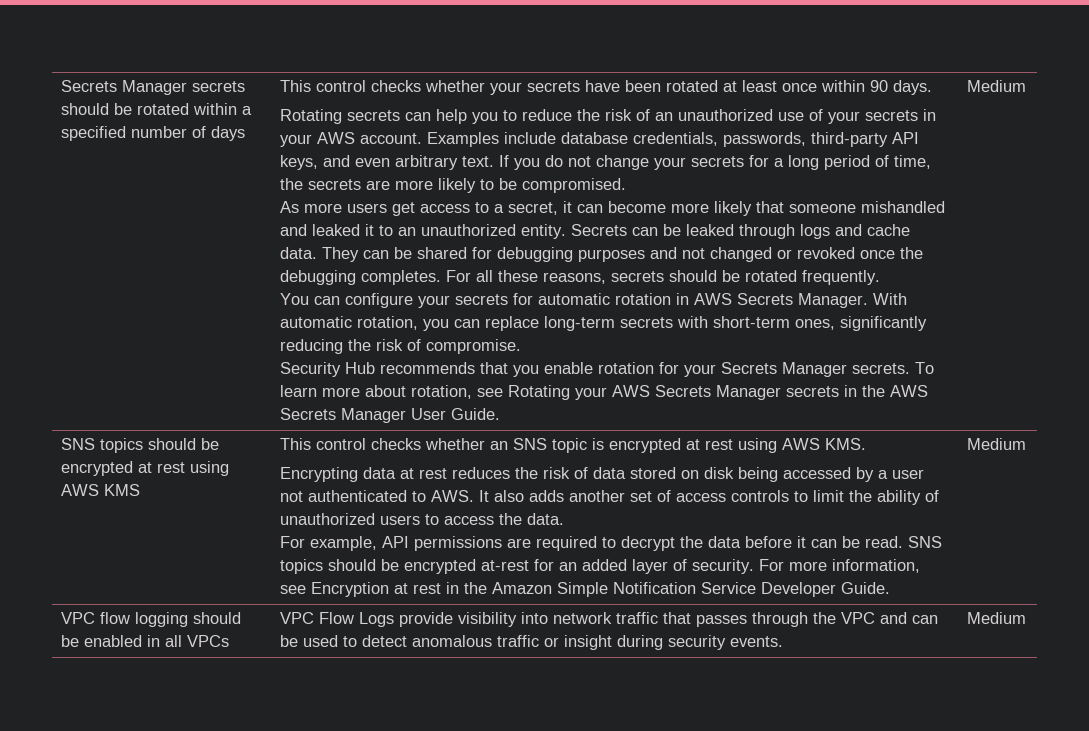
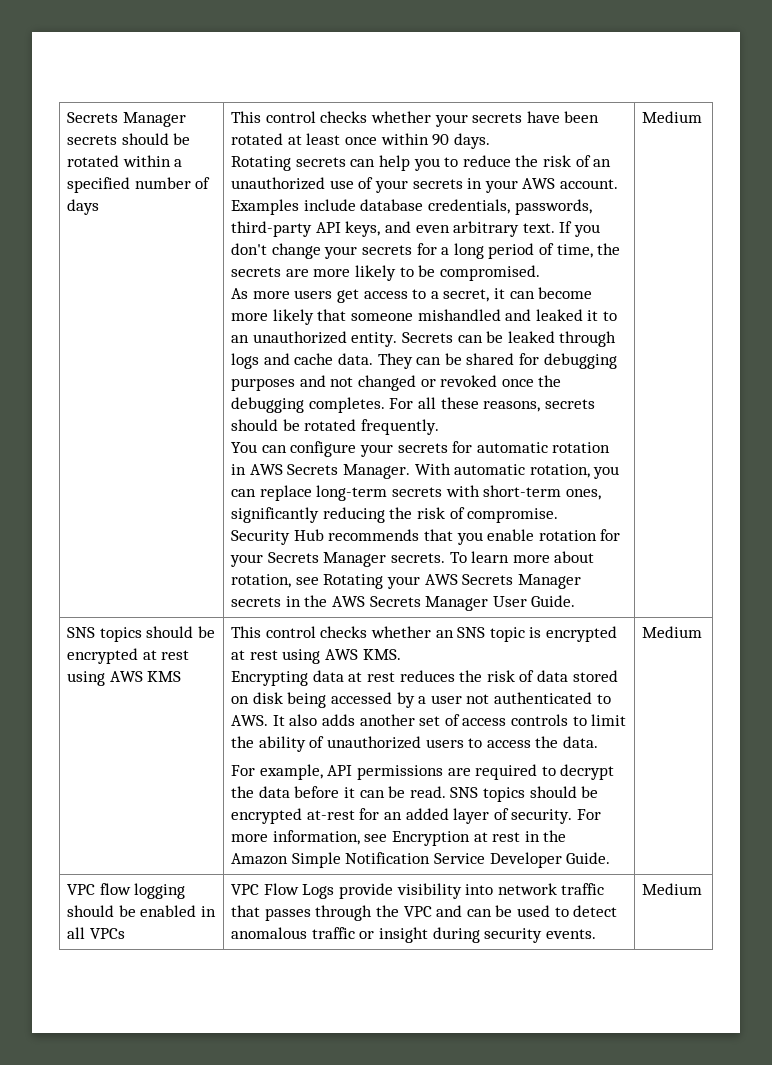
[544,155,591,167] do not -> [231,243,268,255] don't

